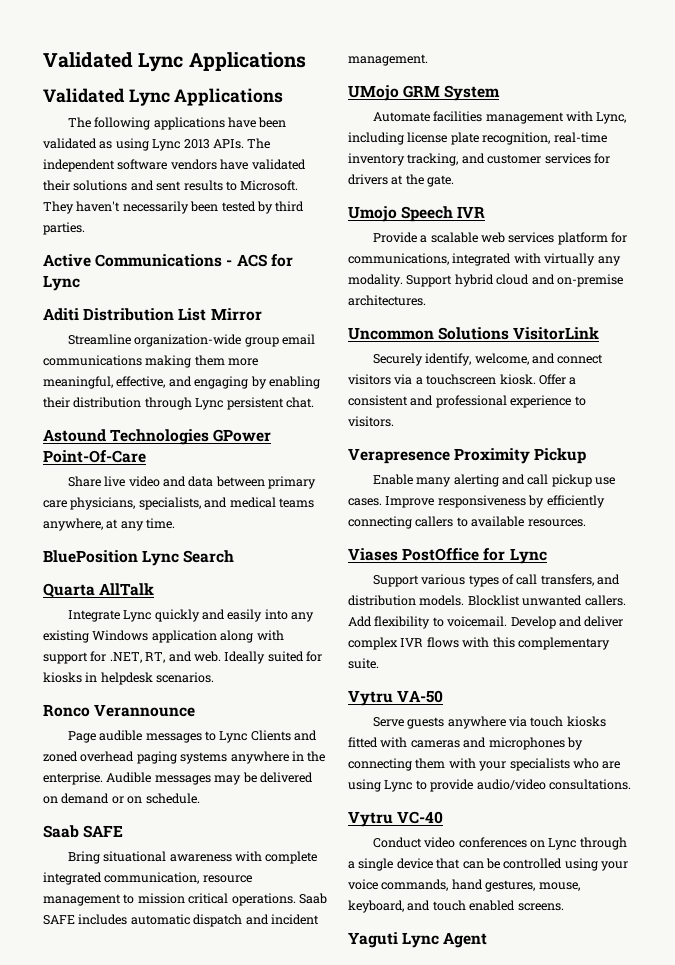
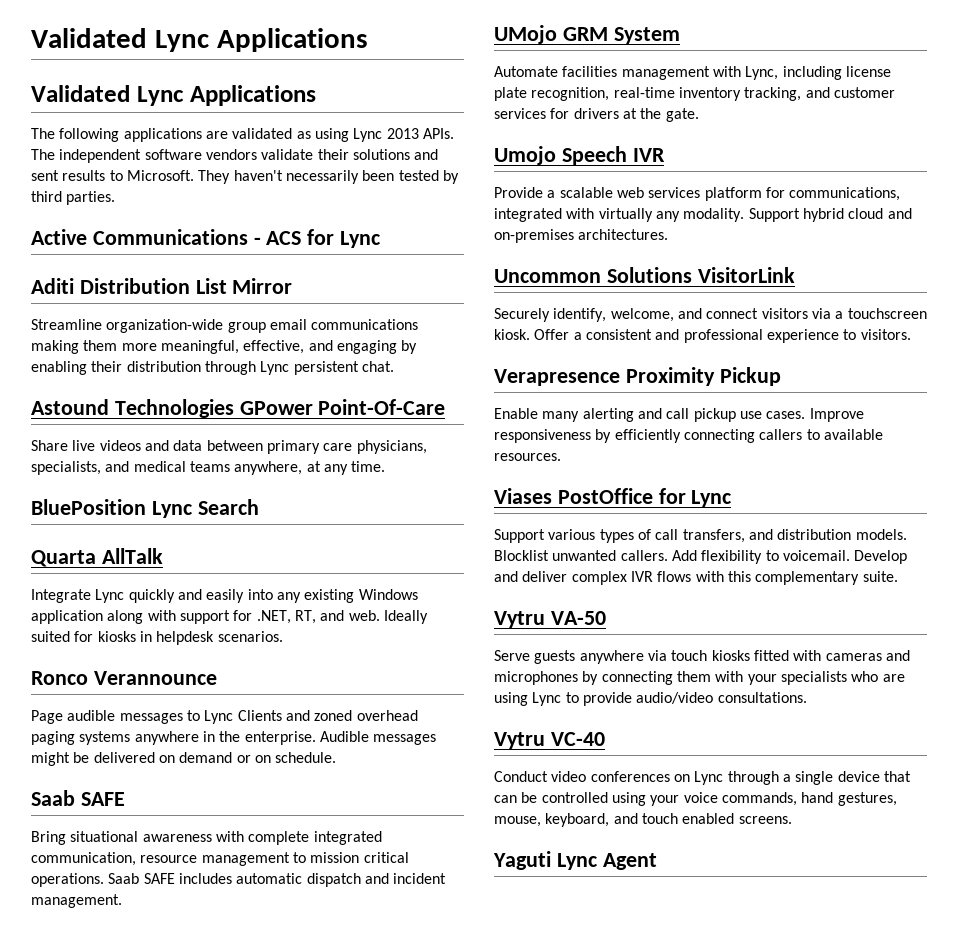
[228,117,287,128] have been -> [205,131,228,139] are
[220,159,306,170] have validated -> [261,149,314,160] validate
[128,476,160,487] video -> [99,440,141,451] videos
[214,775,242,785] may -> [31,752,70,766] might
[556,274,623,287] on-premise -> [494,229,574,243] on-premises

